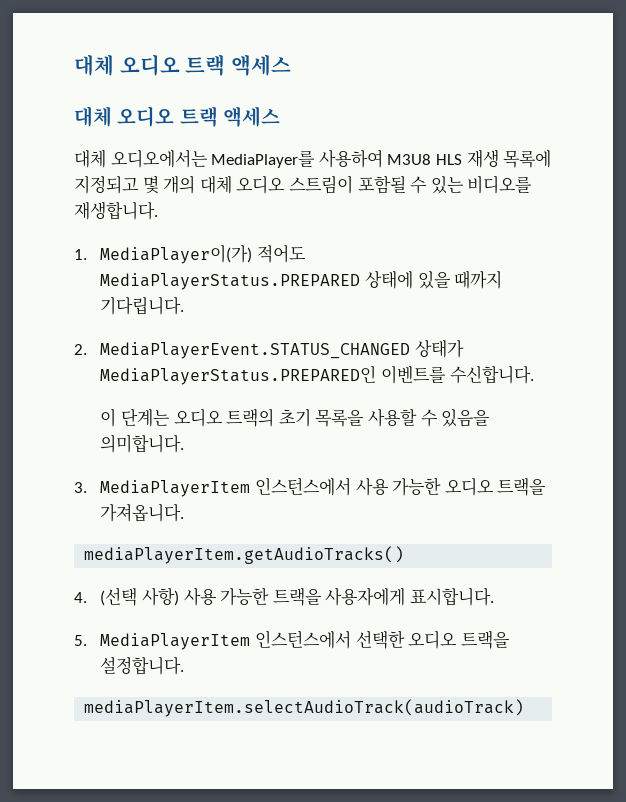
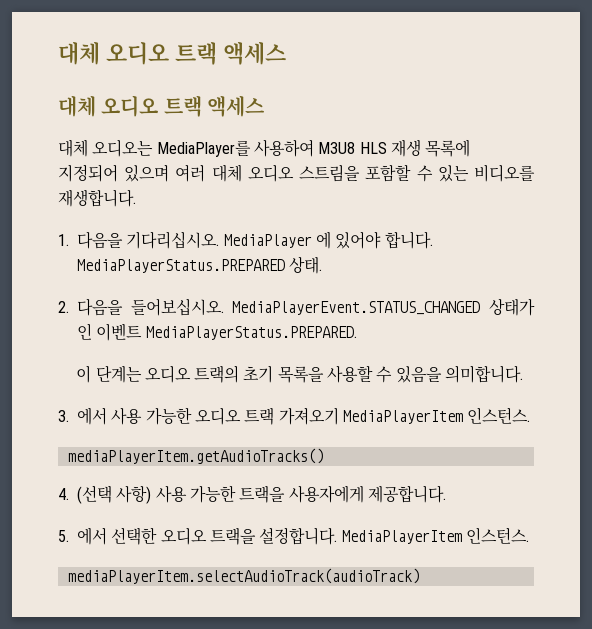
[110,149,208,168] 오디오에서는 -> [92,140,154,157] 오디오는
[74,175,406,194] 지정되고 몇 개의 대체 오디오 스트림이 포함될 -> [58,164,412,182] 지정되어 있으며 여러 대체 오디오 스트림을 포함할
[100,244,307,264] [100,270,503,290] [100,297,185,315] [74,339,465,359] [100,365,534,385] MediaPlayer이(가) 적어도 MediaPlayerStatus.PREPARED 상태에 있을 때까지 기다립니다. // 2. MediaPlayerEvent.STATUS_CHANGED 상태가 MediaPlayerStatus.PREPARED인 이벤트를 수신합니다. -> [77,231,433,249] [77,256,323,274] [58,298,535,316] [77,323,357,341] 다음을 기다리십시오. MediaPlayer 에 있어야 합니다. MediaPlayerStatus.PREPARED 상태. // 2. 다음을 들어보십시오. MediaPlayerEvent.STATUS_CHANGED 상태가 인 이벤트 MediaPlayerStatus.PREPARED.
[100,477,352,497] MediaPlayerItem 인스턴스에서 -> [77,407,107,425] 에서
[497,477,547,496] [100,504,185,522] 트랙을 가져옵니다. -> [244,407,531,425] 트랙 가져오기 MediaPlayerItem 인스턴스.
[410,588,495,606] 표시합니다. -> [367,485,446,503] 제공합니다.
[100,630,352,650] MediaPlayerItem 인스턴스에서 -> [77,527,107,545] 에서
(185, 665) none -> [341,527,529,544] MediaPlayerItem 인스턴스.

